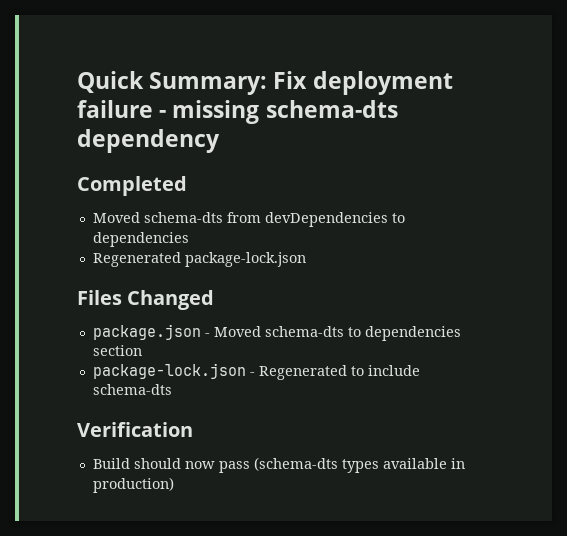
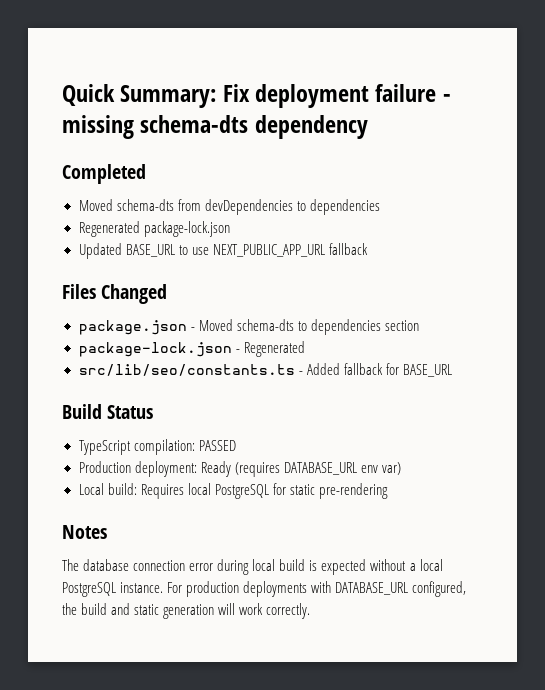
(306, 259) none -> [78,243,368,259] // Updated BASE_URL to use NEXT_PUBLIC_APP_URL fallback
[350,365,420,376] [92,384,172,395] [77,422,193,437] [92,457,465,473] [92,477,174,493] to include schema-dts // Verification // Build should now pass (schema-dts types available in production) -> [78,363,452,377] [62,404,154,419] [78,439,236,455] [78,461,401,477] [78,483,388,499] [62,525,107,539] [62,559,443,575] [62,581,467,597] [62,603,311,619] // src/lib/seo/constants.ts - Added fallback for BASE_URL // Build Status // TypeScript compilation: PASSED // Production deployment: Ready (requires DATABASE_URL env var) // Local build: Requires local PostgreSQL for static pre-rendering // Notes // The database connection error during local build is expected without a local PostgreSQL instance. For production deployments with DATABASE_URL configured, the build and static generation will work correctly.

